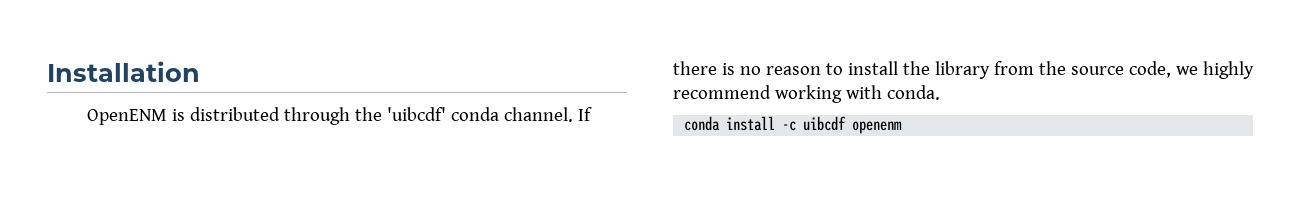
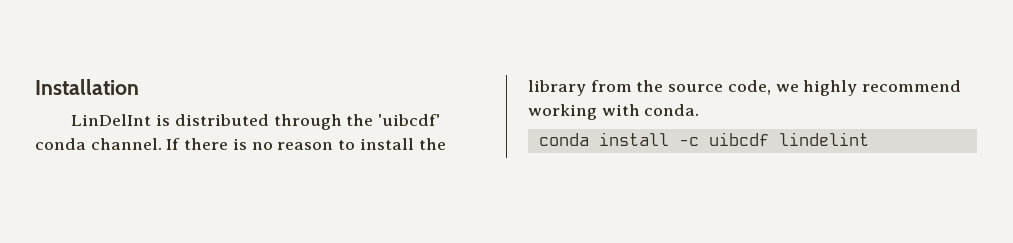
[86,109,167,125] OpenENM -> [71,114,152,126] LinDelInt
[852,121,903,134] openenm -> [778,132,869,146] lindelint

